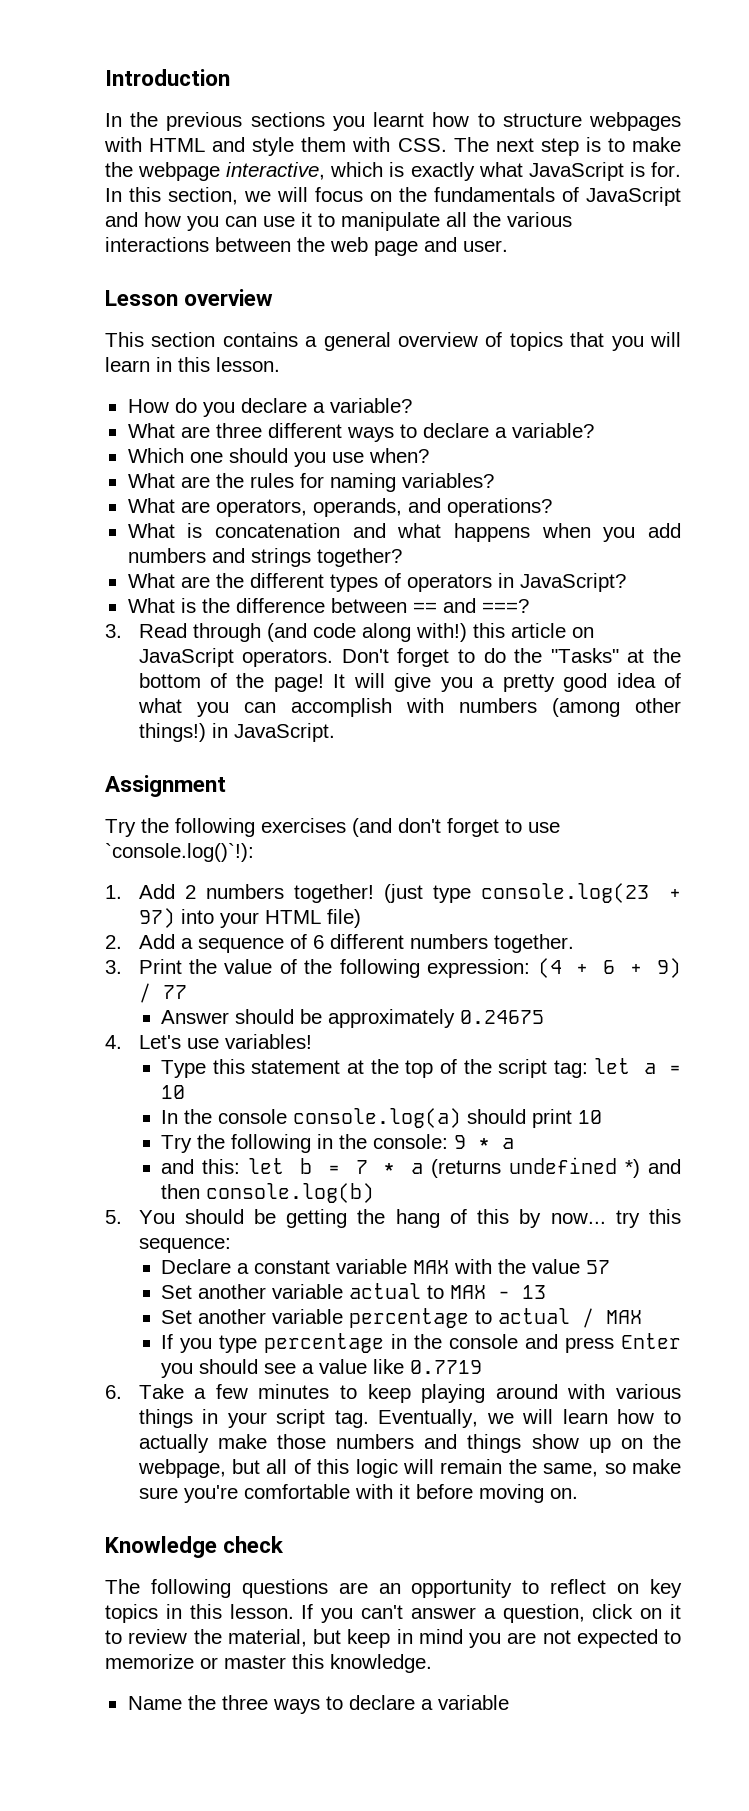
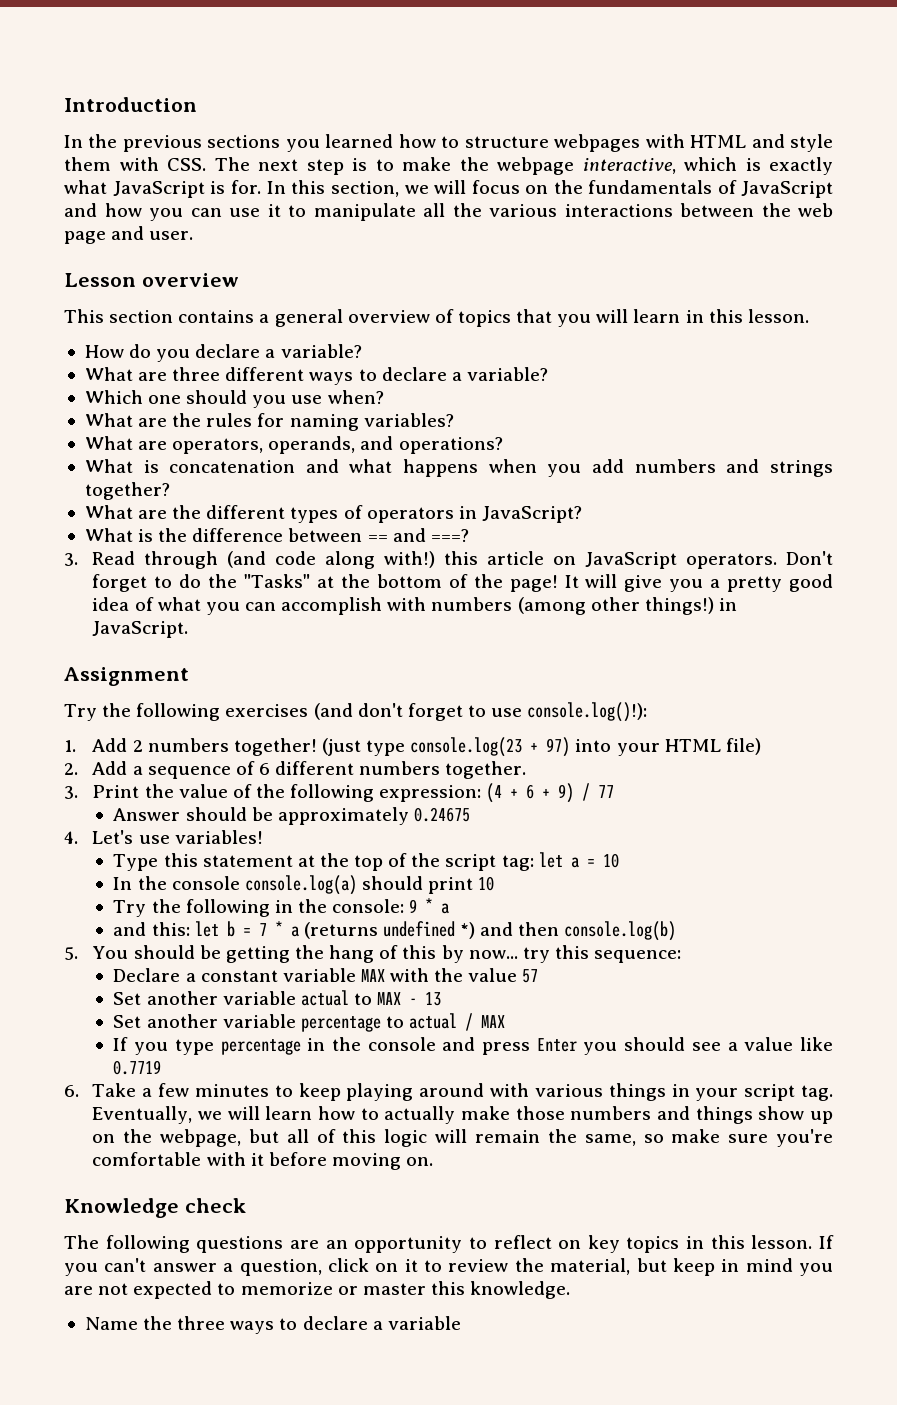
[373,112,425,127] learnt -> [325,134,394,148] learned
[105,843,254,862] `console.log()`!): -> [527,702,648,722] console.log()!):

